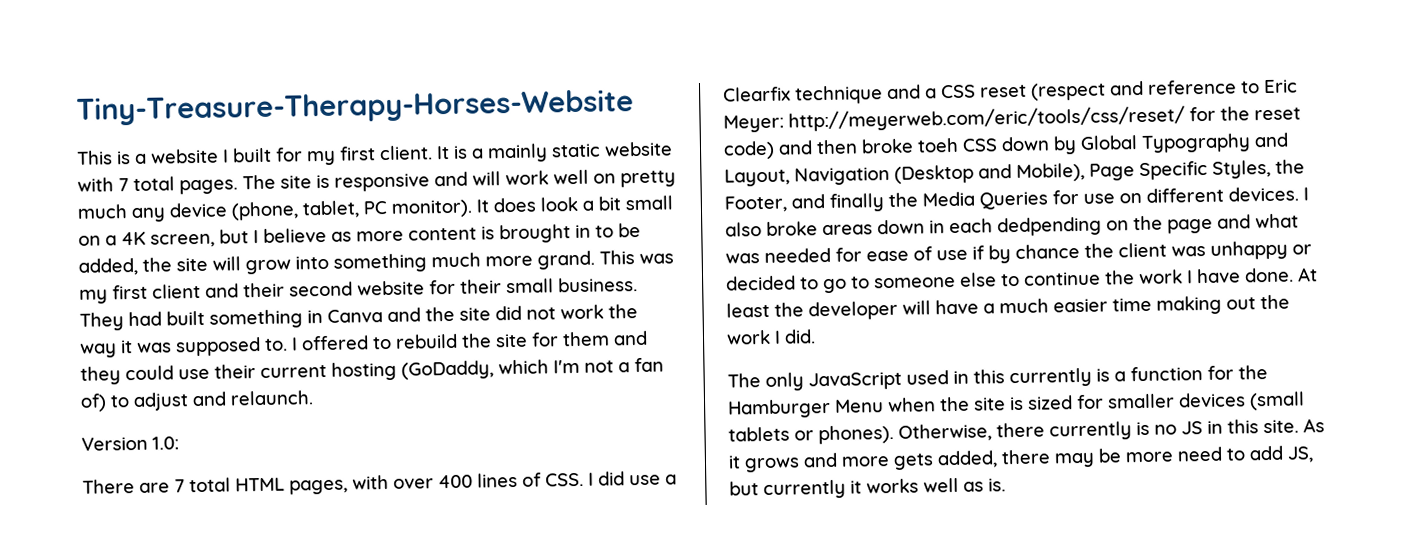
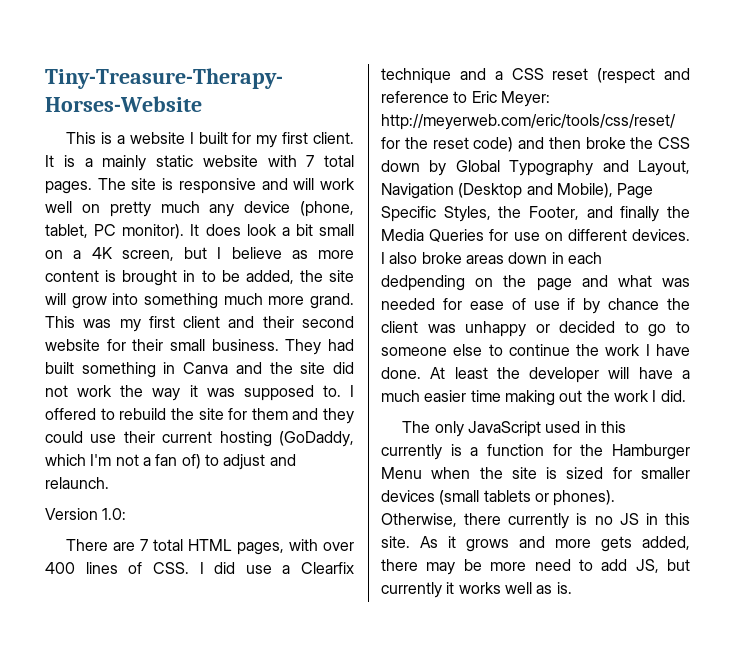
[917,137,959,153] toeh -> [630,137,654,149] the

